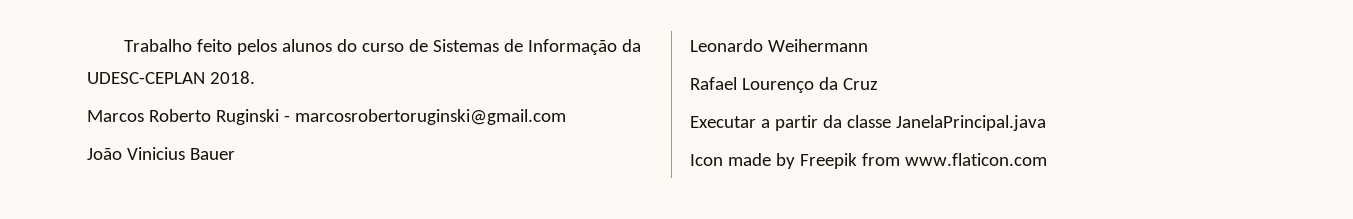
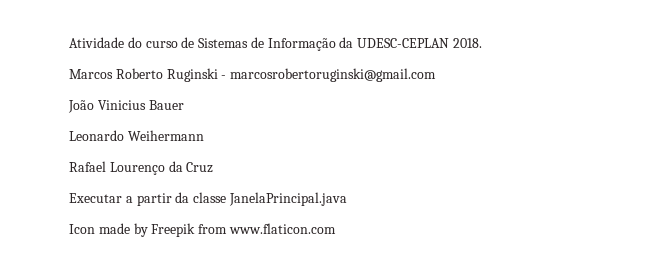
[124,39,333,55] Trabalho feito pelos alunos -> [69,37,124,48] Atividade

